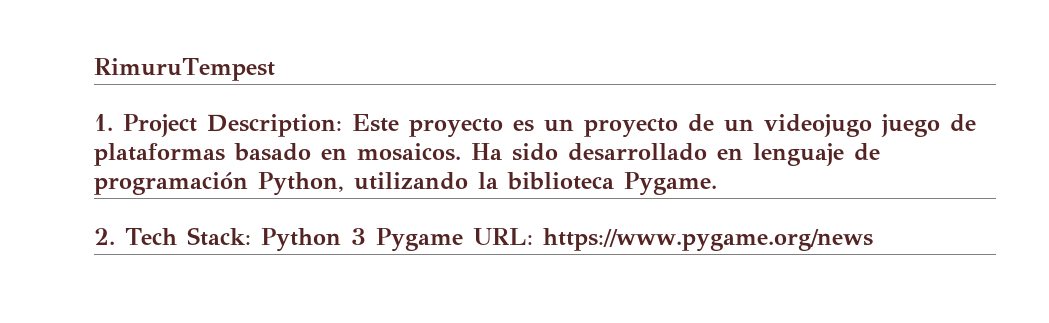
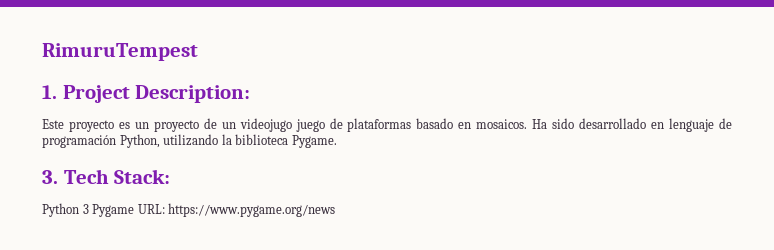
(342, 125) none -> (251, 94) //
[94,228,115,245] 2. -> [42,170,58,184] 3.
(252, 236) none -> (171, 176) //

